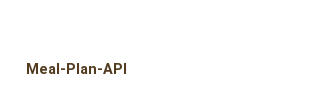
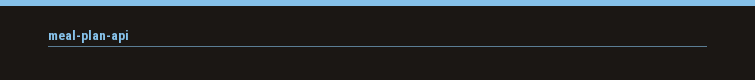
[26,63,127,74] Meal-Plan-API -> [48,30,129,43] meal-plan-api

